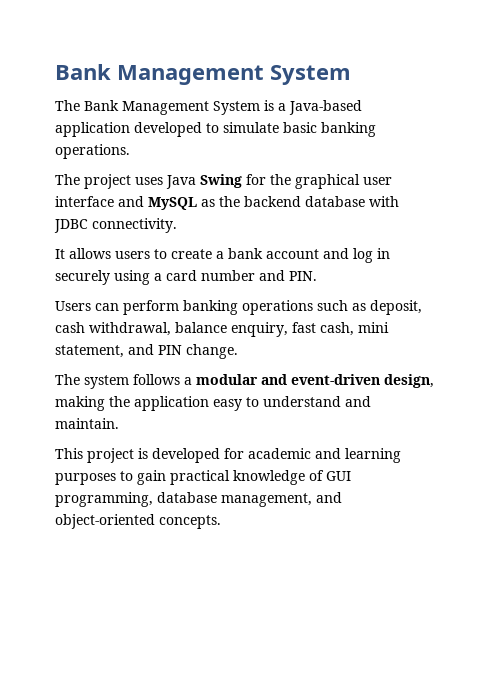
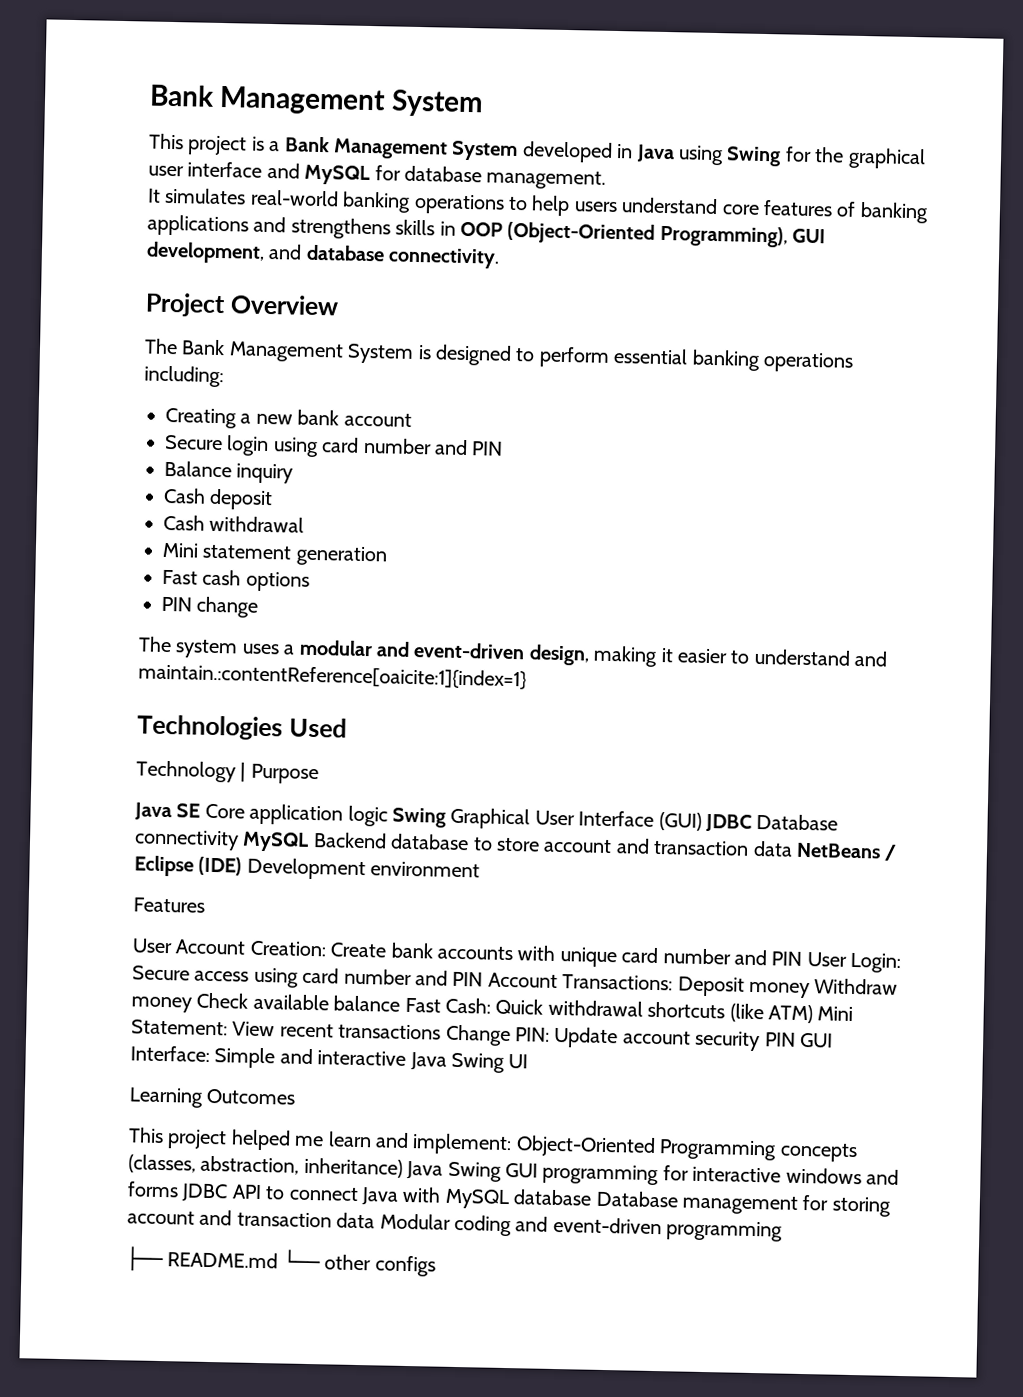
[55,100,362,115] [55,122,376,137] [55,144,130,159] [55,174,196,189] The Bank Management System is a Java-based application developed to simulate basic banking operations. // The project uses Java -> [149,133,724,166] This project is a Bank Management System developed in Java using
[201,196,399,207] [54,218,177,233] [55,248,390,263] [55,270,317,285] [55,300,422,315] [55,322,389,337] [55,344,238,359] as the backend database with JDBC connectivity. // It allows users to create a bank account and log in securely using a card number and PIN. // Users can perform banking operations such as deposit, cash withdrawal, balance enquiry, fast cash, mini statement, and PIN change. -> [374,165,607,190] [147,187,929,224] [147,214,827,248] [146,241,501,269] [145,292,339,318] [144,338,854,373] [144,365,224,388] [165,407,412,429] [164,434,504,458] [164,460,294,484] [163,487,274,511] [163,514,305,533] [162,542,388,567] [162,569,310,592] [161,596,259,618] for database management. // It simulates real-world banking operations to help users understand core features of banking applications and strengthens skills in OOP (Object-Oriented Programming), GUI development, and database connectivity. // Project Overview // The Bank Management System is designed to perform essential banking operations including: // Creating a new bank account // Secure login using card number and PIN // Balance inquiry // Cash deposit // Cash withdrawal // Mini statement generation // Fast cash options // PIN change
[133,374,180,385] follows -> [241,643,280,655] uses
[109,396,371,411] [55,418,119,429] [55,448,401,463] [55,470,351,485] [55,492,342,507] [55,514,221,529] the application easy to understand and maintain. // This project is developed for academic and learning purposes to gain practical knowledge of GUI programming, database management, and object-oriented concepts. -> [660,648,889,667] [138,663,527,690] [137,714,347,741] [136,760,319,785] [134,802,839,832] [134,829,898,861] [134,855,481,881] [133,897,205,913] [132,938,902,973] [132,965,899,999] [131,992,854,1024] [131,1019,833,1052] [130,1045,529,1073] [129,1087,297,1108] [128,1127,858,1163] [128,1154,899,1186] [127,1181,891,1217] [127,1209,784,1242] [126,1246,436,1277] it easier to understand and maintain.:contentReference[oaicite:1]{index=1} // Technologies Used // Technology | Purpose // Java SE Core application logic Swing Graphical User Interface (GUI) JDBC Database connectivity MySQL Backend database to store account and transaction data NetBeans / Eclipse (IDE) Development environment // Features // User Account Creation: Create bank accounts with unique card number and PIN User Login: Secure access using card number and PIN Account Transactions: Deposit money Withdraw money Check available balance Fast Cash: Quick withdrawal shortcuts (like ATM) Mini Statement: View recent transactions Change PIN: Update account security PIN GUI Interface: Simple and interactive Java Swing UI // Learning Outcomes // This project helped me learn and implement: Object-Oriented Programming concepts (classes, abstraction, inheritance) Java Swing GUI programming for interactive windows and forms JDBC API to connect Java with MySQL database Database management for storing account and transaction data Modular coding and event-driven programming // ├── README.md └── other configs

